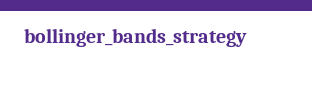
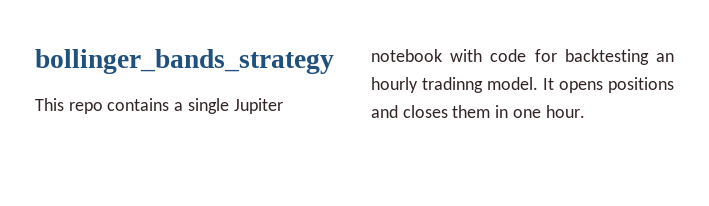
(247, 37) none -> [35,98,283,114] [371,49,674,65] [371,77,674,93] [371,105,585,118] // This repo contains a single Jupiter notebook with code for backtesting an hourly tradinng model. It opens positions and closes them in one hour.

